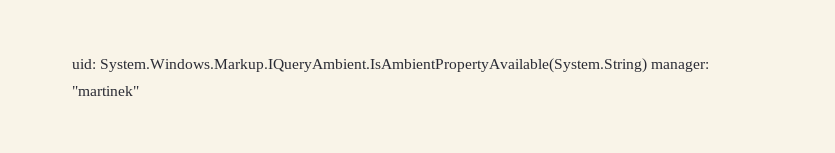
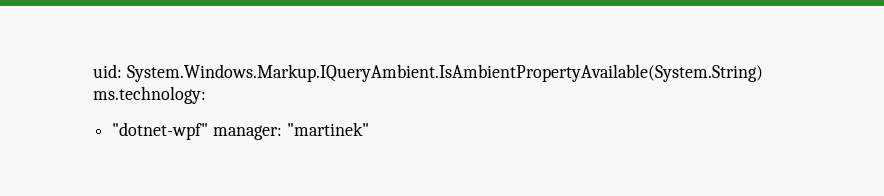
(648, 65) none -> [93,86,206,104] [112,122,209,140] ms.technology: // "dotnet-wpf"

